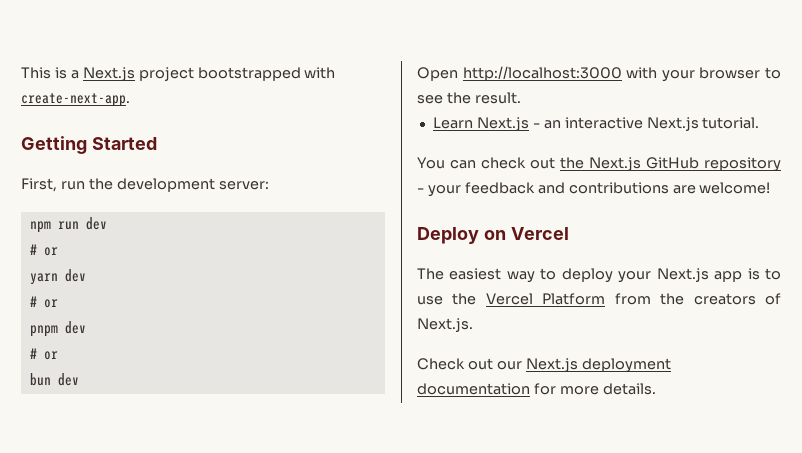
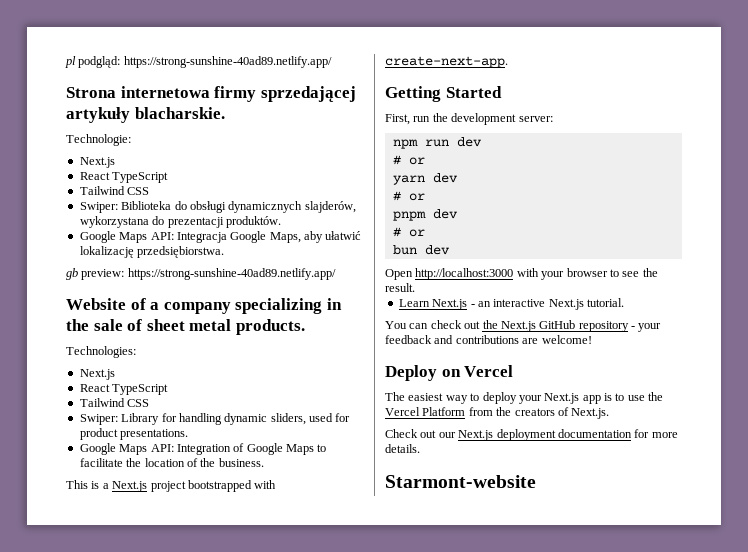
(21, 73) none -> [65,56,332,68] [66,86,356,102] [66,107,225,123] [66,134,131,146] [79,157,115,168] [79,172,169,183] [79,186,150,195] [79,201,356,213] [79,216,281,228] [79,231,362,243] [79,246,225,258] [66,268,336,280] [66,298,342,314] [66,319,305,335] [66,346,136,358] [79,369,115,380] [79,384,169,395] [79,398,150,407] [79,413,351,425] [79,428,189,440] [79,443,327,455] [79,458,264,467] pl podgląd: https://strong-sunshine-40ad89.netlify.app/ // Strona internetowa firmy sprzedającej artykuły blacharskie. // Technologie: // Next.js // React TypeScript // Tailwind CSS // Swiper: Biblioteka do obsługi dynamicznych slajderów, wykorzystana do prezentacji produktów. // Google Maps API: Integracja Google Maps, aby ułatwić lokalizację przedsiębiorstwa. // gb preview: https://strong-sunshine-40ad89.netlify.app/ // Website of a company specializing in the sale of sheet metal products. // Technologies: // Next.js // React TypeScript // Tailwind CSS // Swiper: Library for handling dynamic sliders, used for product presentations. // Google Maps API: Integration of Google Maps to facilitate the location of the business. //
(656, 389) none -> [385,475,536,488] // Starmont-website

